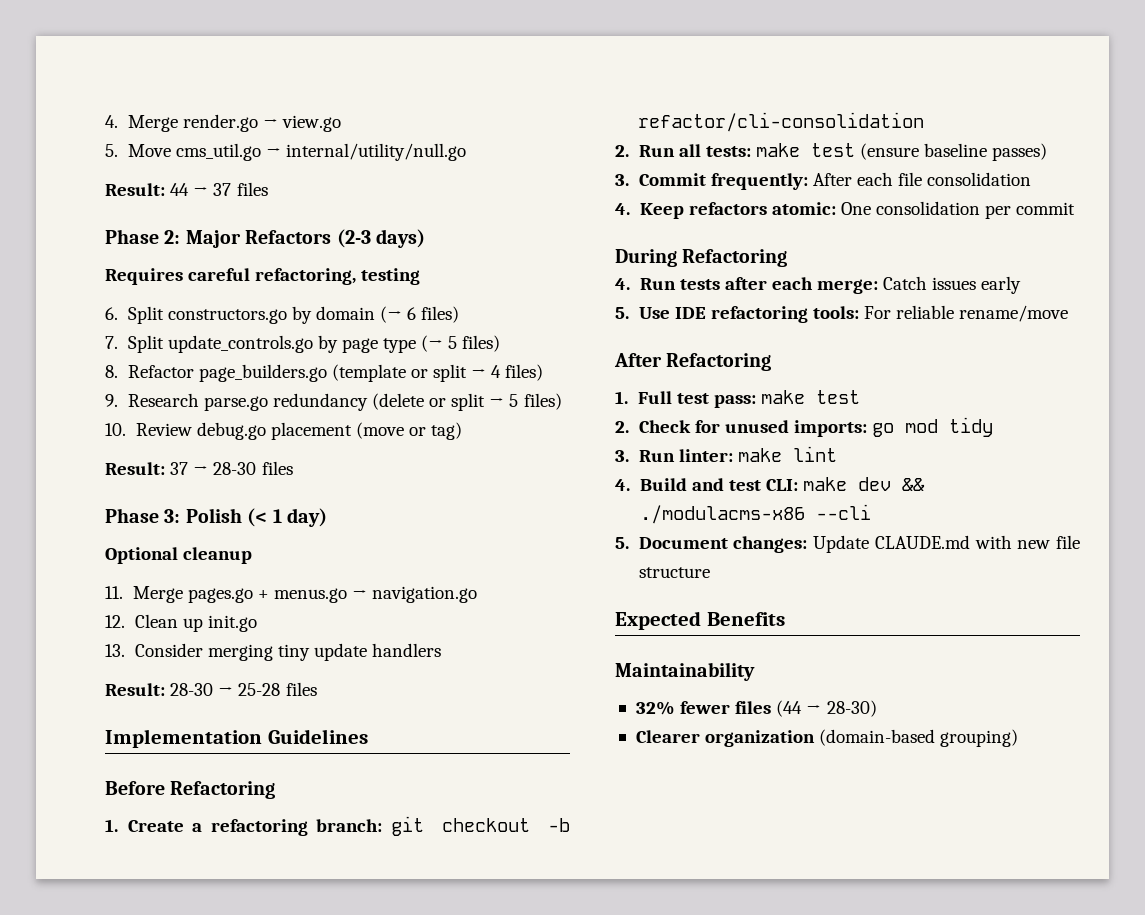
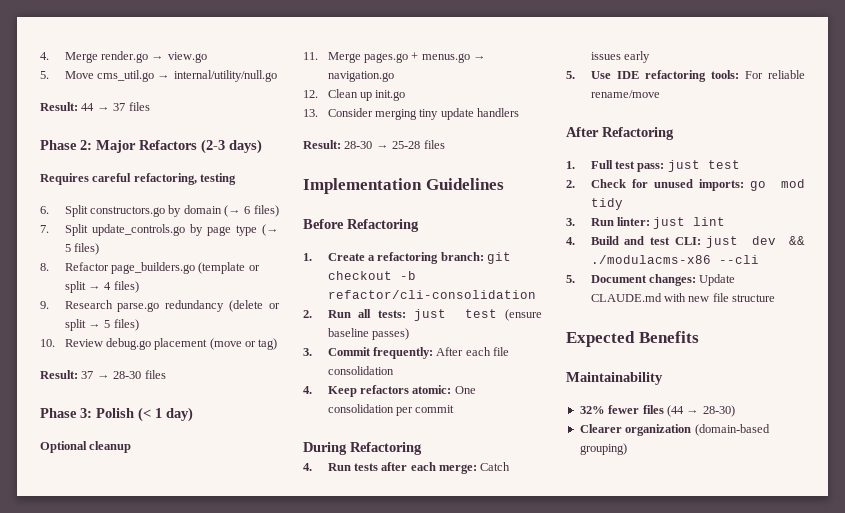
[755,143,800,157] make -> [414,309,447,321] just
[760,390,805,404] make -> [667,160,700,172] just
[737,448,782,462] make -> [653,217,686,229] just
[803,477,848,491] make -> [706,236,739,248] just

